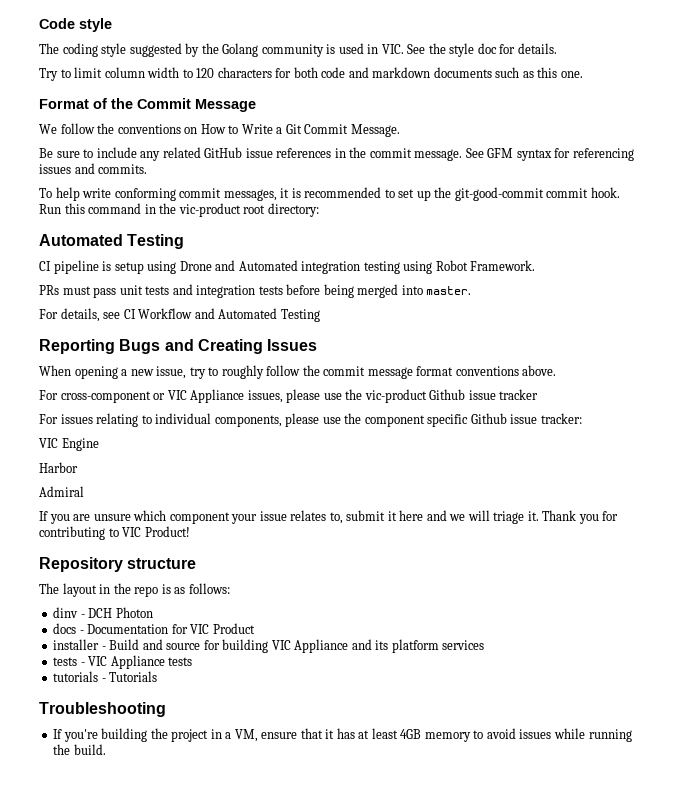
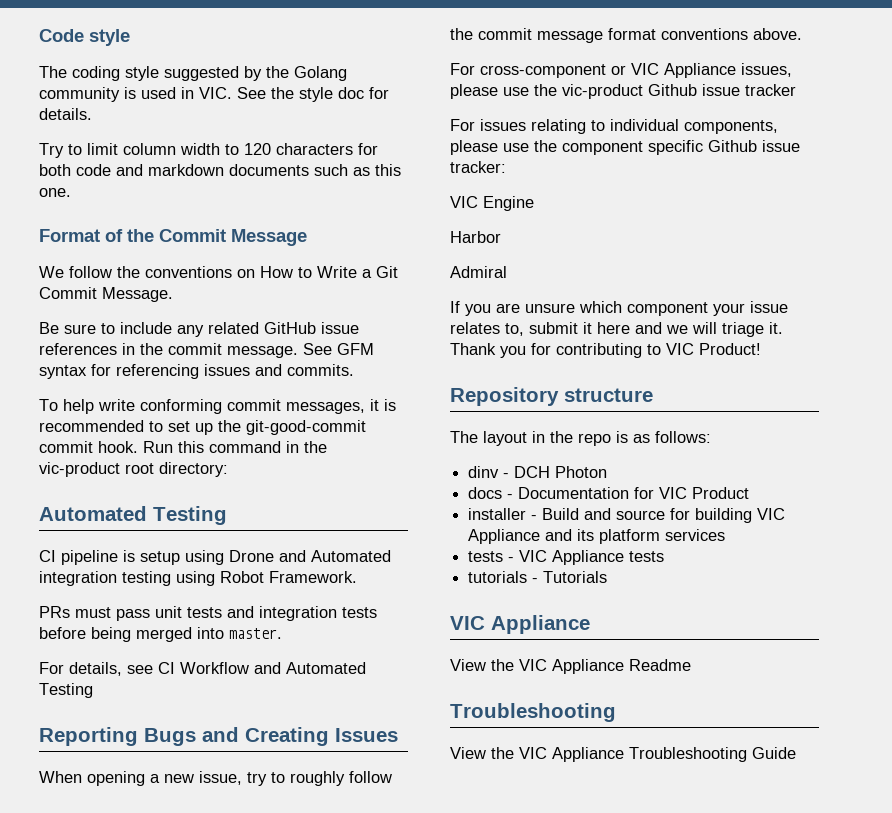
[39,702,166,717] [53,728,632,742] [53,744,106,755] Troubleshooting // If you're building the project in a VM, ensure that it has at least 4GB memory to avoid issues while running the build. -> [450,615,590,634] [450,659,691,674] [450,703,616,722] [450,747,796,762] VIC Appliance // View the VIC Appliance Readme // Troubleshooting // View the VIC Appliance Troubleshooting Guide

